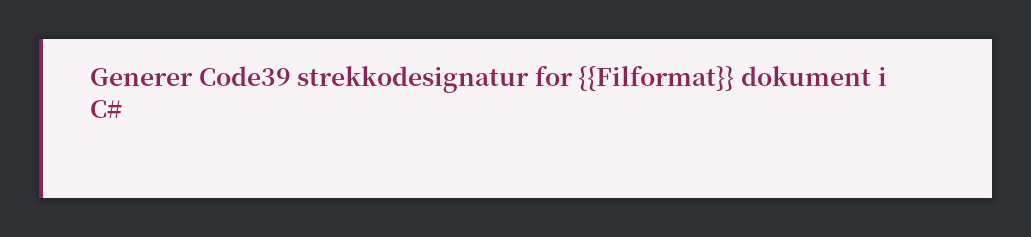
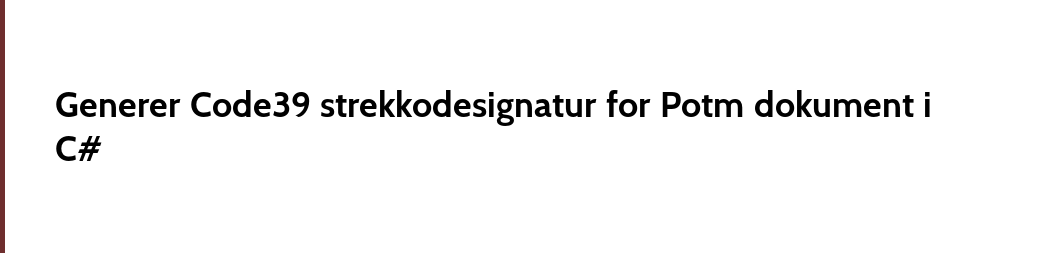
[578,65,735,91] {{Filformat}} -> [659,92,744,117] Potm

